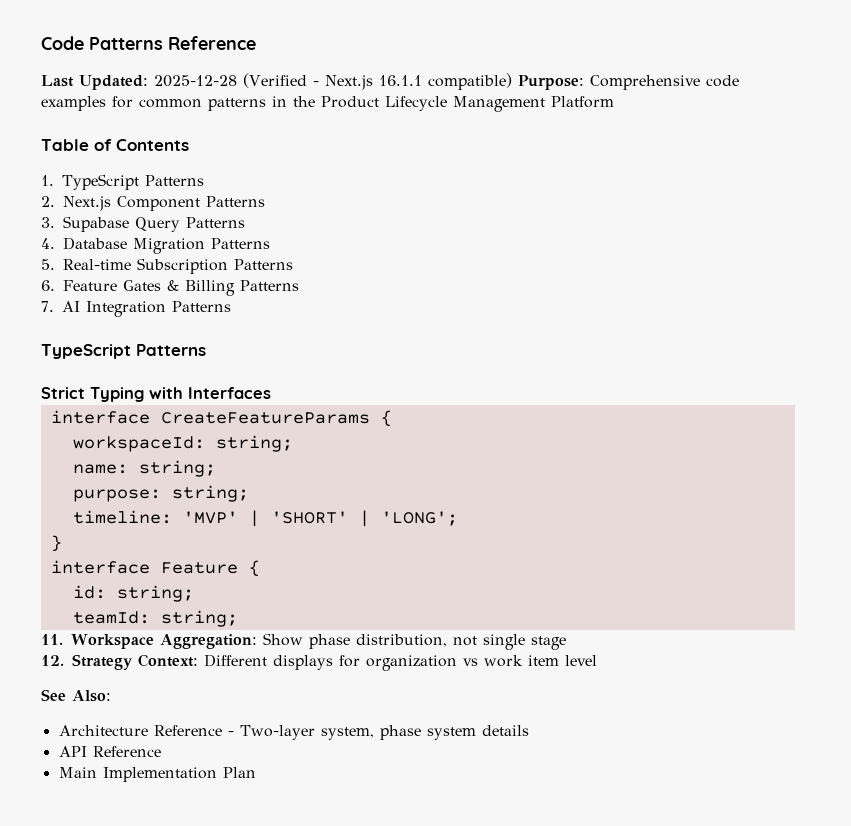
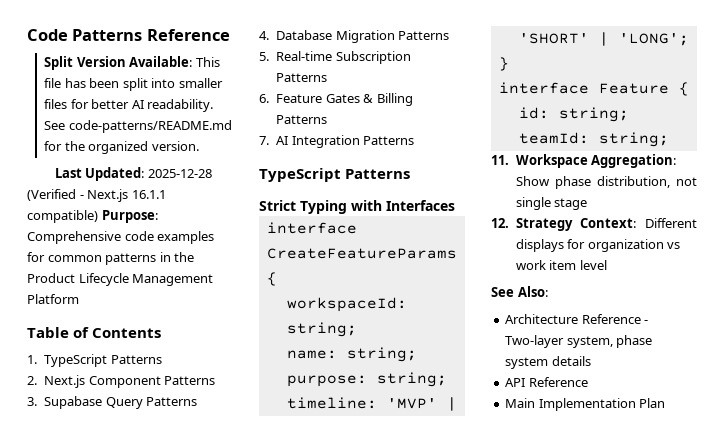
(256, 43) none -> [44,56,220,70] [44,78,223,91] [44,99,214,112] [44,120,232,133] [44,141,199,154] // Split Version Available: This file has been split into smaller files for better AI readability. See code-patterns/README.md for the organized version.

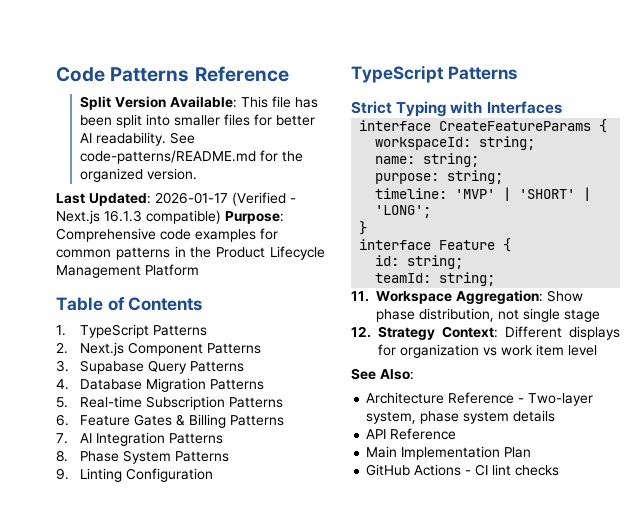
[147,169,212,178] 2025-12-28 -> [155,192,228,204] 2026-01-17
[131,190,166,199] 16.1.1 -> [104,210,142,222] 16.1.3
(415, 140) none -> [56,450,229,464] [56,468,213,482] // 8. Phase System Patterns // 9. Linting Configuration
(666, 403) none -> [366,464,560,476] // GitHub Actions - CI lint checks

